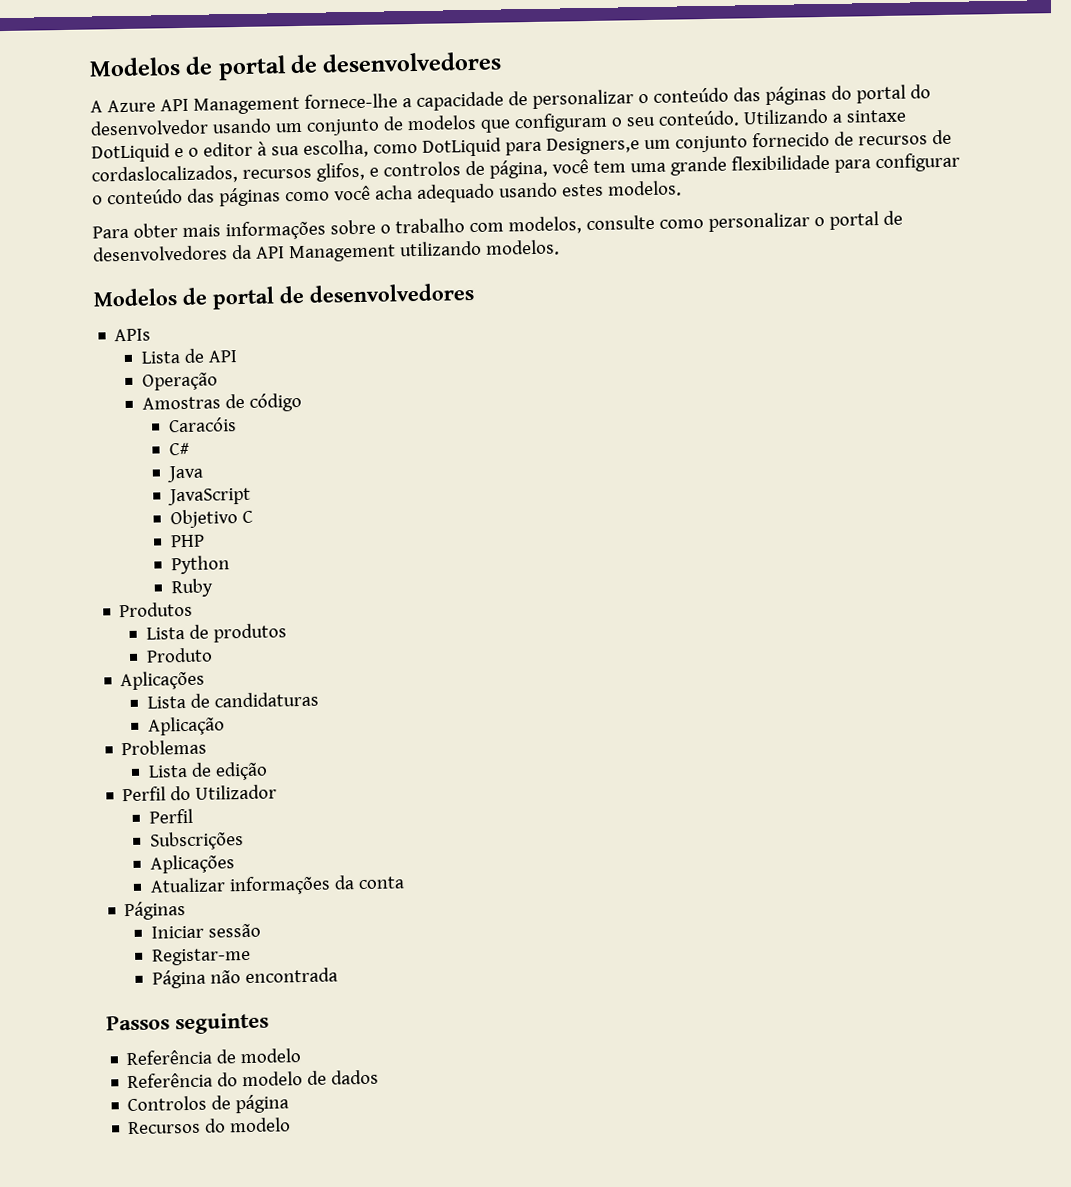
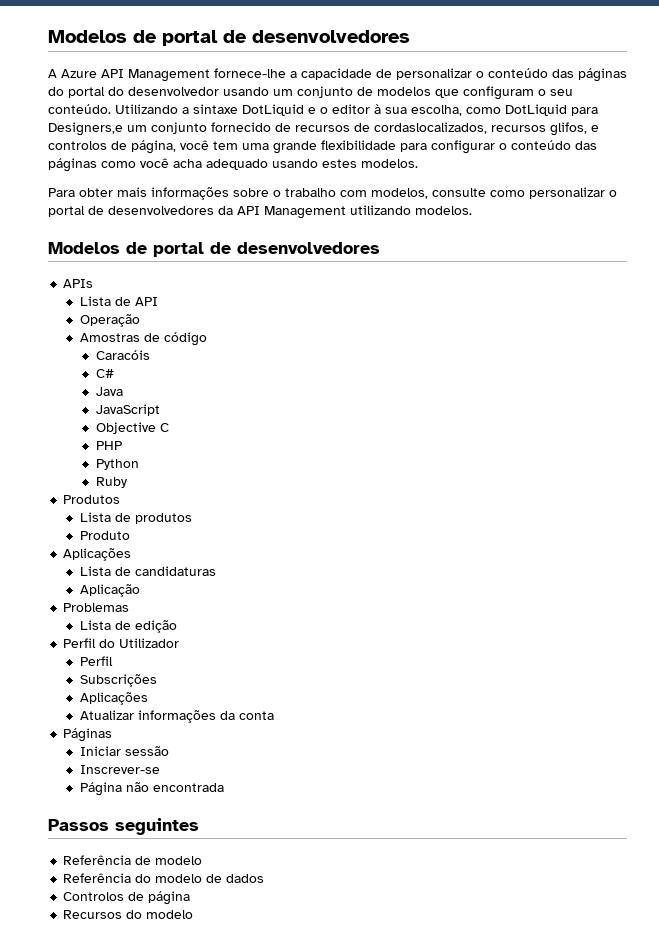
[169,509,238,529] Objetivo -> [95,422,156,434] Objective
[151,947,251,966] Registar-me -> [79,765,160,774] Inscrever-se

